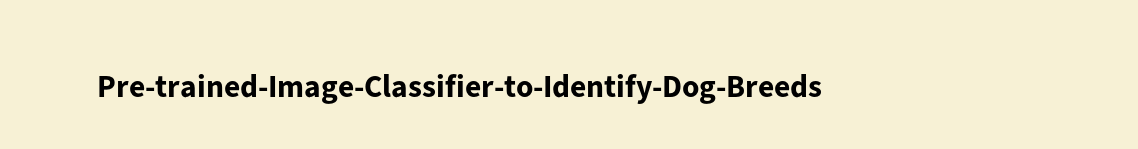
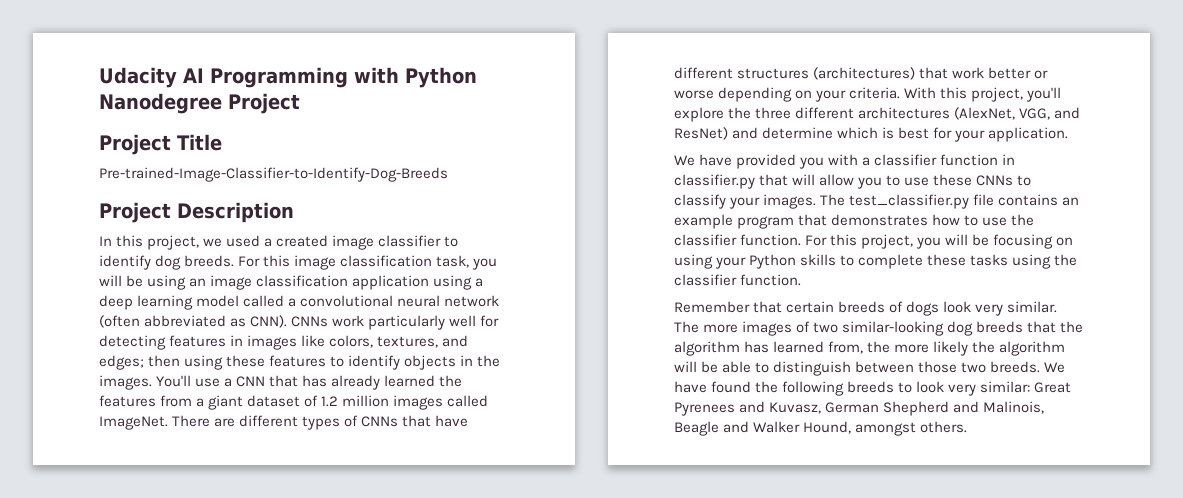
[97,74,822,104] Pre-trained-Image-Classifier-to-Identify-Dog-Breeds -> [99,67,477,88] [99,93,300,114] [99,134,222,155] [99,167,448,182] [99,202,294,223] [99,235,459,250] [99,255,498,270] [99,275,484,290] [99,295,500,310] [99,315,500,330] [99,335,469,350] [99,355,501,370] [99,375,463,390] [99,395,489,410] [99,415,469,430] [674,67,1049,80] [674,87,1062,102] [674,107,1081,122] [674,127,1069,142] [674,154,1016,169] [674,174,1032,189] [674,194,1080,209] [674,214,1035,229] [674,234,1074,249] [674,254,1078,269] [674,274,802,286] [674,301,1058,316] [674,321,1084,336] [674,341,1066,356] [674,361,1066,376] [674,381,1072,396] [674,401,1045,416] [674,421,968,436] Udacity AI Programming with Python Nanodegree Project // Project Title // Pre-trained-Image-Classifier-to-Identify-Dog-Breeds // Project Description // In this project, we used a created image classifier to identify dog breeds. For this image classification task, you will be using an image classification application using a deep learning model called a convolutional neural network (often abbreviated as CNN). CNNs work particularly well for detecting features in images like colors, textures, and edges; then using these features to identify objects in the images. You'll use a CNN that has already learned the features from a giant dataset of 1.2 million images called ImageNet. There are different types of CNNs that have different structures (architectures) that work better or worse depending on your criteria. With this project, you'll explore the three different architectures (AlexNet, VGG, and ResNet) and determine which is best for your application. // We have provided you with a classifier function in classifier.py that will allow you to use these CNNs to classify your images. The test_classifier.py file contains an example program that demonstrates how to use the classifier function. For this project, you will be focusing on using your Python skills to complete these tasks using the classifier function. // Remember that certain breeds of dogs look very similar. The more images of two similar-looking dog breeds that the algorithm has learned from, the more likely the algorithm will be able to distinguish between those two breeds. We have found the following breeds to look very similar: Great Pyrenees and Kuvasz, German Shepherd and Malinois, Beagle and Walker Hound, amongst others.

